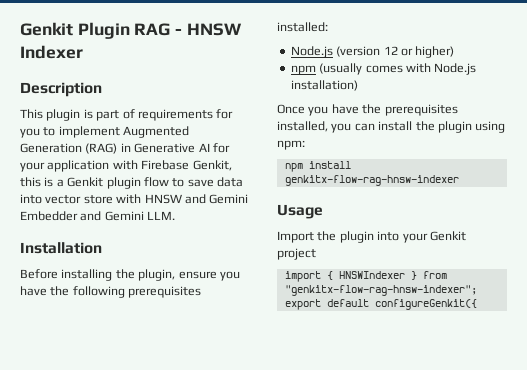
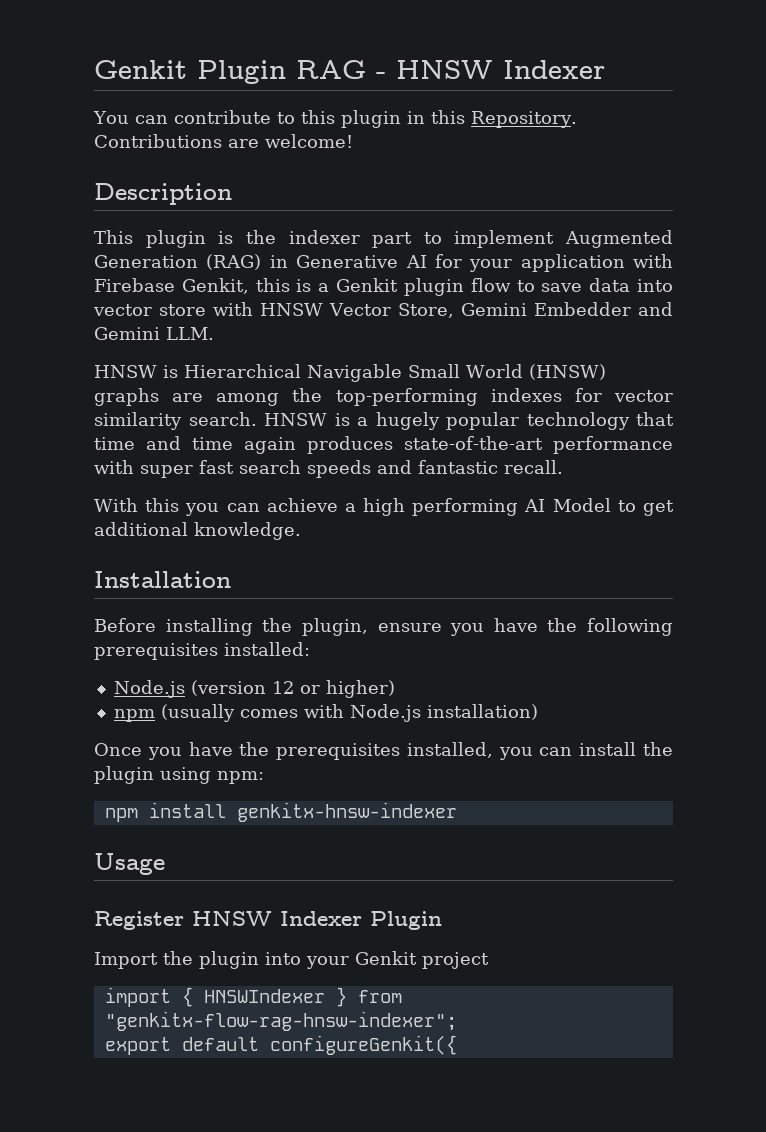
(83, 52) none -> [93,110,577,128] [94,134,353,148] // You can contribute to this plugin in this Repository. Contributions are welcome!
[96,109,234,121] [20,128,40,138] part of requirements for you -> [245,230,413,248] the indexer part
[184,194,206,204] and -> [329,303,454,318] Vector Store,
(176, 215) none -> [94,364,606,382] [94,388,673,406] [94,412,674,430] [94,436,673,454] [94,460,563,478] [94,498,674,516] [94,522,301,540] // HNSW is Hierarchical Navigable Small World (HNSW) graphs are among the top-performing indexes for vector similarity search. HNSW is a hugely popular technology that time and time again produces state-of-the-art performance with super fast search speeds and fantastic recall. // With this you can achieve a high performing AI Model to get additional knowledge.
[284,175,459,186] genkitx-flow-rag-hnsw-indexer -> [236,802,457,822] genkitx-hnsw-indexer
(323, 211) none -> [94,911,442,930] // Register HNSW Indexer Plugin

